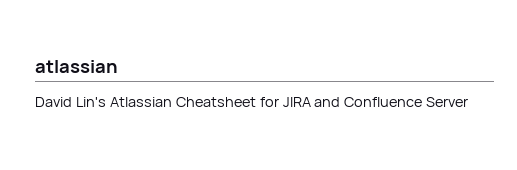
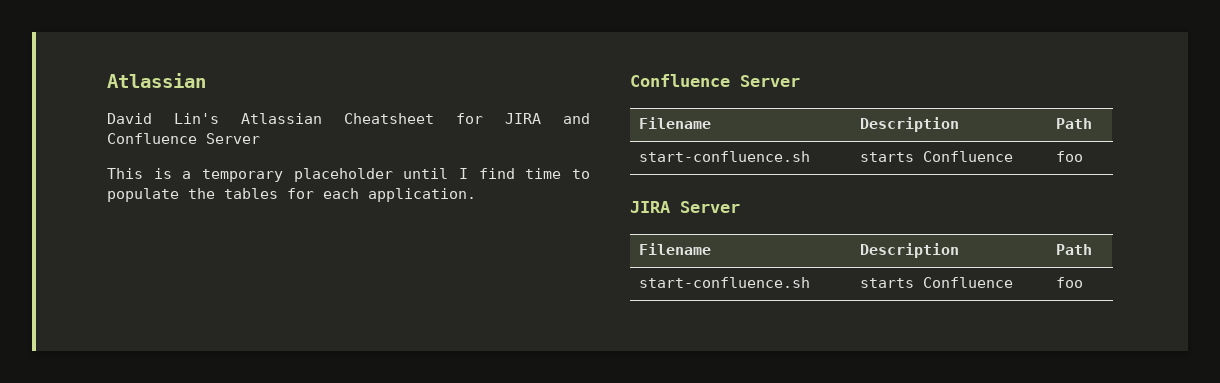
[35,60,118,73] atlassian -> [107,73,206,88] Atlassian
(469, 102) none -> [107,168,590,182] [107,188,476,202] [630,74,800,87] [638,117,711,129] [859,117,959,132] [1055,118,1092,129] [638,151,810,162] [859,151,1013,162] [1055,151,1083,162] [630,201,740,213] [638,243,711,255] [859,243,959,258] [1055,244,1092,255] [638,277,810,288] [859,277,1013,288] [1055,277,1083,288] // This is a temporary placeholder until I find time to populate the tables for each application. // Confluence Server // Filename | Description | Path // start-confluence.sh | starts Confluence | foo // JIRA Server // Filename | Description | Path // start-confluence.sh | starts Confluence | foo

